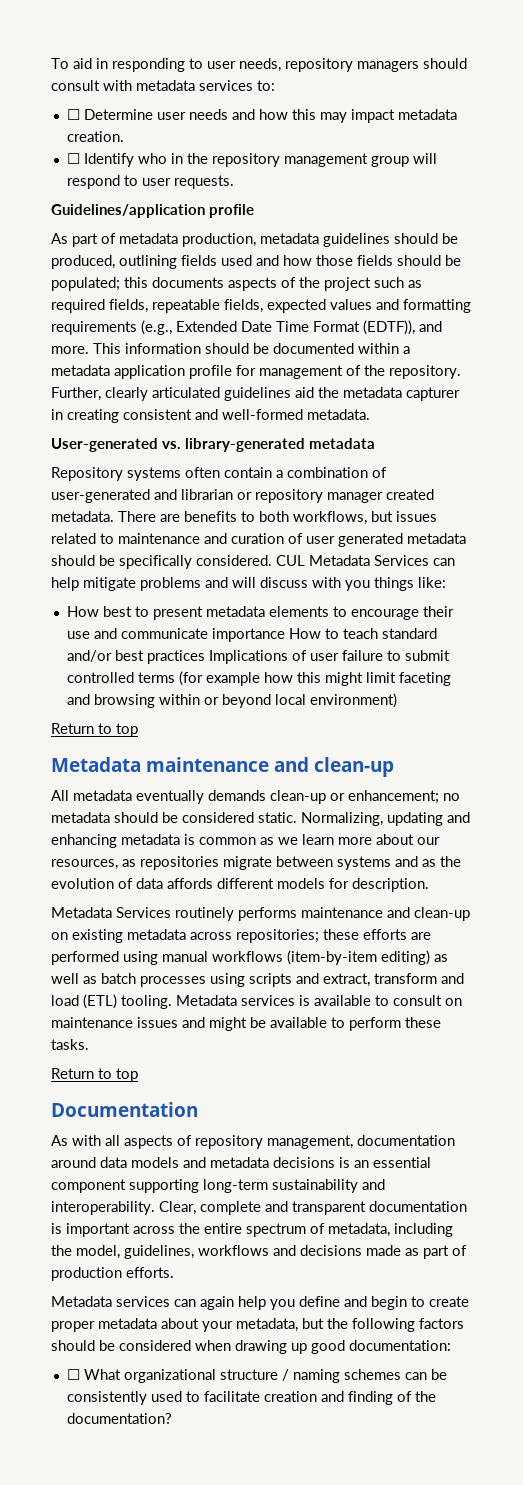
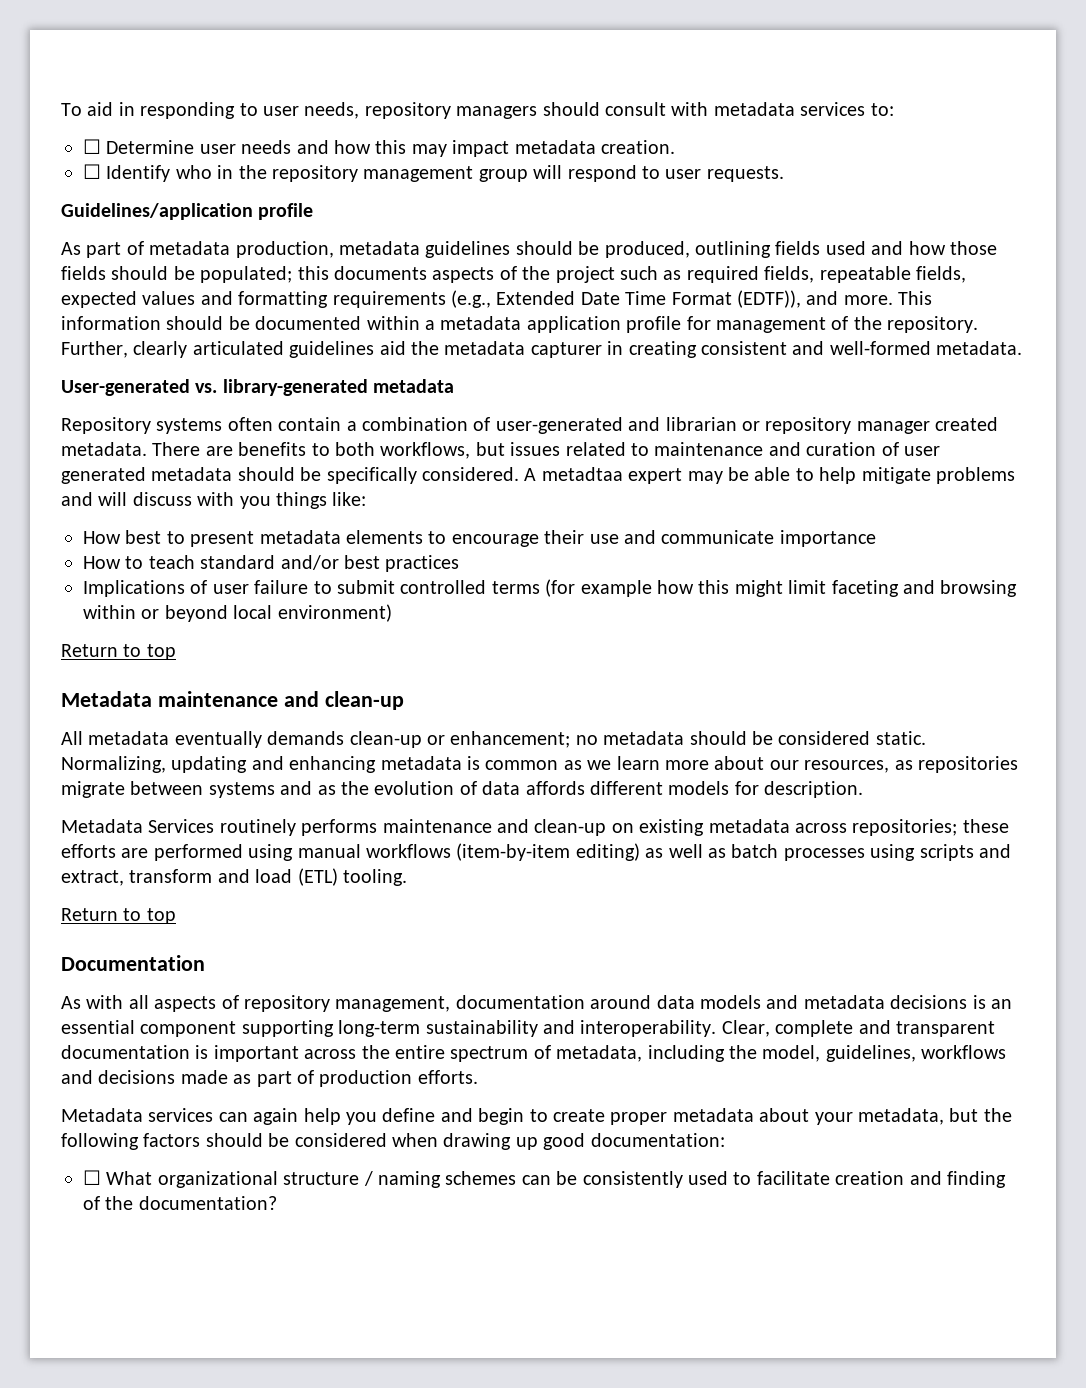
[276,555,455,566] CUL Metadata Services can -> [524,467,814,484] A metadtaa expert may be able to
(285, 635) none -> (876, 538) //
(205, 657) none -> (460, 563) //
[176,995,462,1006] [51,1017,441,1031] [51,1039,89,1050] Metadata services is available to consult on maintenance issues and might be available to perform these tasks. -> (407, 877) none

